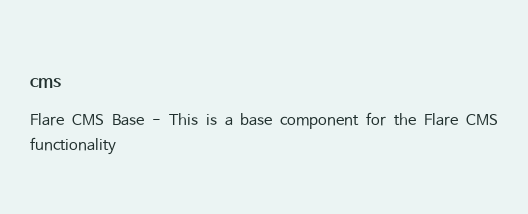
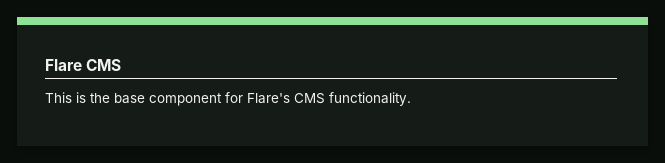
[30,77,61,88] [30,113,161,126] cms // Flare CMS Base - -> [45,59,122,71] Flare CMS //
[224,117,233,126] a -> [90,93,110,103] the
[394,113,498,126] [30,137,116,155] the Flare CMS functionality -> [247,92,411,106] Flare's CMS functionality.

